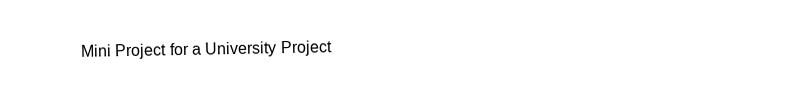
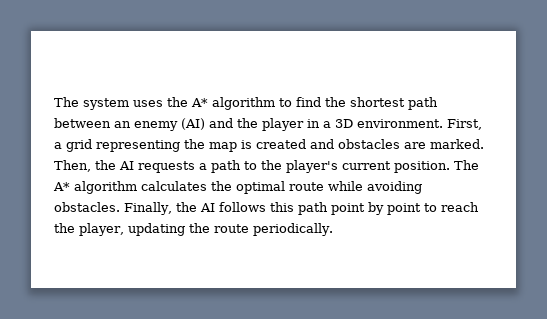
[80,40,333,60] Mini Project for a University Project -> [54,97,438,110] [54,118,482,131] [54,139,484,152] [54,160,479,173] [53,181,422,194] [54,202,479,215] [54,223,333,236] The system uses the A* algorithm to find the shortest path between an enemy (AI) and the player in a 3D environment. First, a grid representing the map is created and obstacles are marked. Then, the AI requests a path to the player's current position. The A* algorithm calculates the optimal route while avoiding obstacles. Finally, the AI follows this path point by point to reach the player, updating the route periodically.

